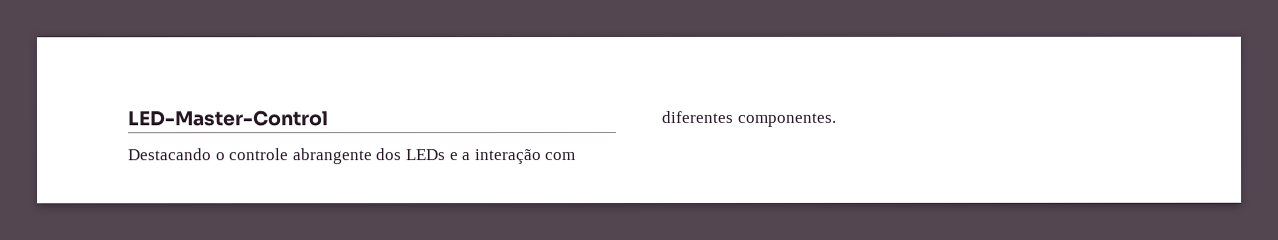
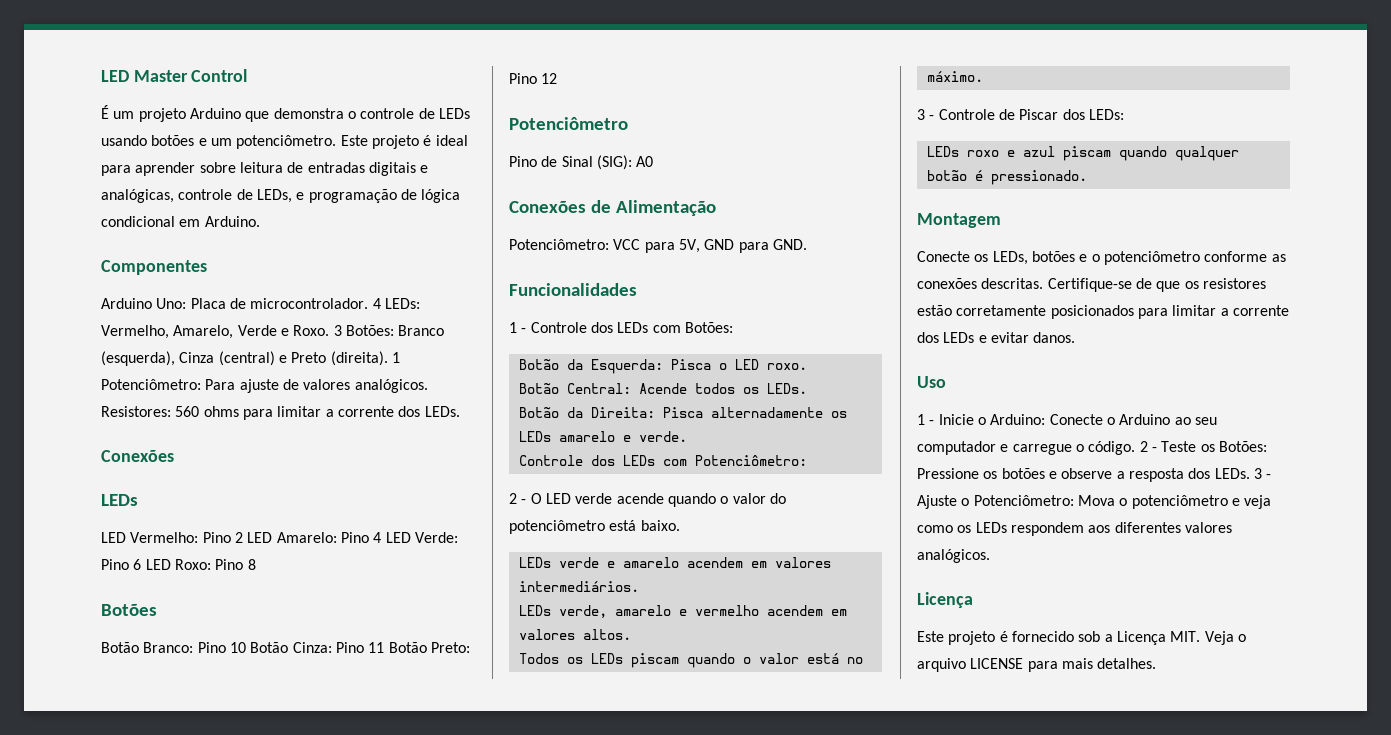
[127,110,329,127] [128,148,577,165] [661,110,837,127] LED-Master-Control // Destacando o controle abrangente dos LEDs e a interação com diferentes componentes. -> [101,69,248,82] [101,105,470,122] [101,135,468,149] [101,162,429,176] [101,189,461,203] [101,216,260,227] [101,260,207,275] [101,298,420,309] [101,325,445,339] [101,351,400,366] [101,379,428,393] [101,406,460,420] [101,450,174,462] [101,494,138,506] [101,532,458,543] [101,559,256,570] [101,604,157,616] [101,642,470,653] [509,73,558,84] [509,117,628,130] [509,155,654,170] [509,200,716,216] [509,239,807,253] [509,283,637,296] [509,322,733,333] [518,359,807,374] [518,383,807,394] [518,407,847,418] [518,431,687,442] [518,455,807,466] [509,493,786,507] [509,520,680,534] [518,557,831,568] [518,581,639,592] [518,605,847,618] [518,629,631,640] [518,653,863,668] [926,71,983,82] [917,109,1124,120] [926,146,1239,161] [926,170,1087,185] [917,213,1001,228] [917,251,1286,265] [917,278,1266,292] [917,305,1289,319] [917,332,1076,343] [917,376,946,388] [917,414,1217,425] [917,441,1267,455] [917,468,1272,482] [917,495,1272,509] [917,522,1232,536] [917,549,990,563] [917,592,973,608] [917,631,1246,645] [917,658,1157,672] LED Master Control // É um projeto Arduino que demonstra o controle de LEDs usando botões e um potenciômetro. Este projeto é ideal para aprender sobre leitura de entradas digitais e analógicas, controle de LEDs, e programação de lógica condicional em Arduino. // Componentes // Arduino Uno: Placa de microcontrolador. 4 LEDs: Vermelho, Amarelo, Verde e Roxo. 3 Botões: Branco (esquerda), Cinza (central) e Preto (direita). 1 Potenciômetro: Para ajuste de valores analógicos. Resistores: 560 ohms para limitar a corrente dos LEDs. // Conexões // LEDs // LED Vermelho: Pino 2 LED Amarelo: Pino 4 LED Verde: Pino 6 LED Roxo: Pino 8 // Botões // Botão Branco: Pino 10 Botão Cinza: Pino 11 Botão Preto: Pino 12 // Potenciômetro // Pino de Sinal (SIG): A0 // Conexões de Alimentação // Potenciômetro: VCC para 5V, GND para GND. // Funcionalidades // 1 - Controle dos LEDs com Botões: // Botão da Esquerda: Pisca o LED roxo. // Botão Central: Acende todos os LEDs. // Botão da Direita: Pisca alternadamente os LEDs amarelo e verde. // Controle dos LEDs com Potenciômetro: // 2 - O LED verde acende quando o valor do potenciômetro está baixo. // LEDs verde e amarelo acendem em valores intermediários. // LEDs verde, amarelo e vermelho acendem em valores altos. // Todos os LEDs piscam quando o valor está no máximo. // 3 - Controle de Piscar dos LEDs: // LEDs roxo e azul piscam quando qualquer botão é pressionado. // Montagem // Conecte os LEDs, botões e o potenciômetro conforme as conexões descritas. Certifique-se de que os resistores estão corretamente posicionados para limitar a corrente dos LEDs e evitar danos. // Uso // 1 - Inicie o Arduino: Conecte o Arduino ao seu computador e carregue o código. 2 - Teste os Botões: Pressione os botões e observe a resposta dos LEDs. 3 - Ajuste o Potenciômetro: Mova o potenciômetro e veja como os LEDs respondem aos diferentes valores analógicos. // Licença // Este projeto é fornecido sob a Licença MIT. Veja o arquivo LICENSE para mais detalhes.

